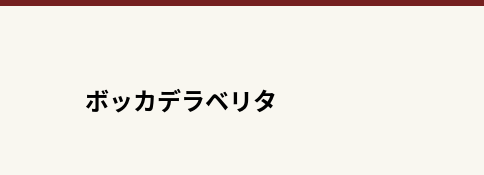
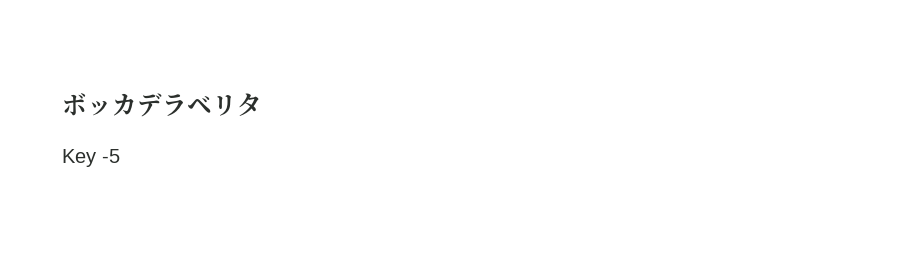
(277, 101) none -> [62,149,120,167] // Key -5

